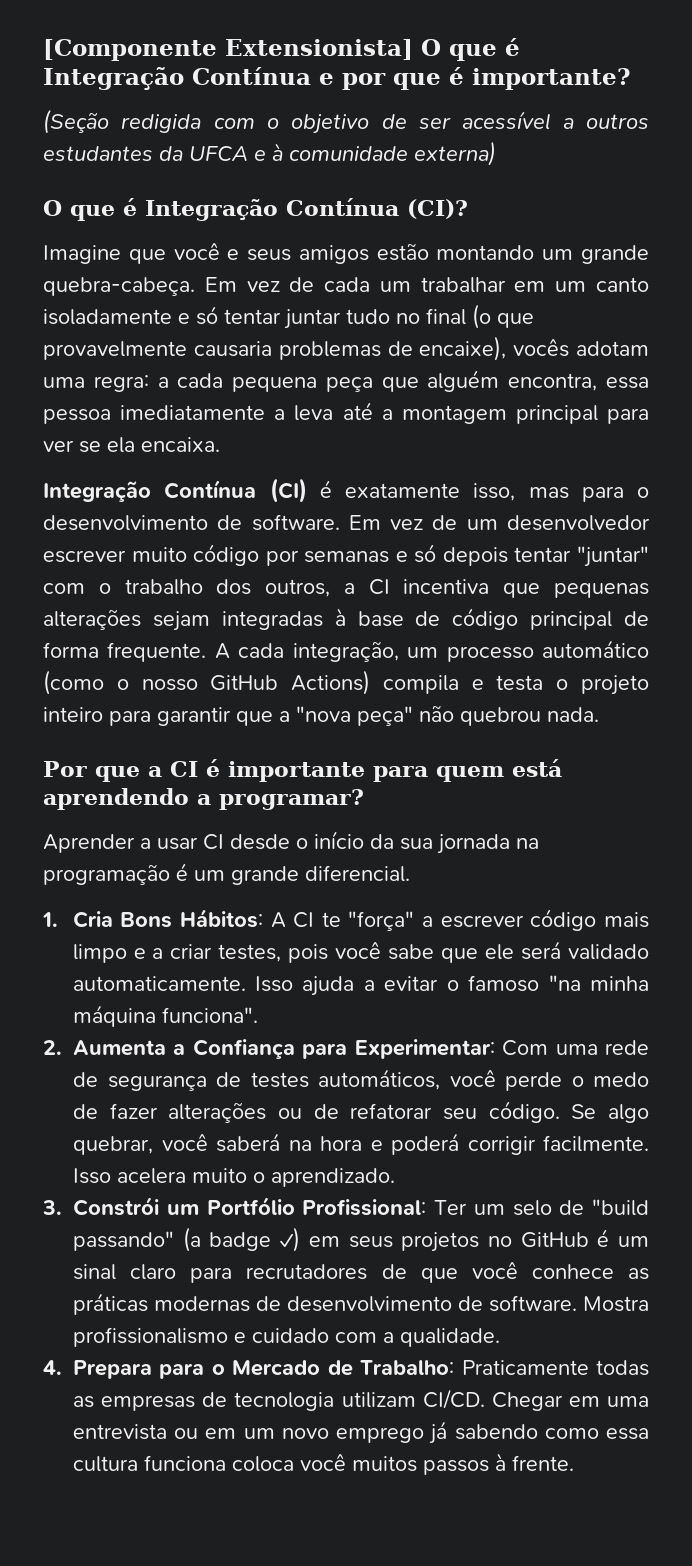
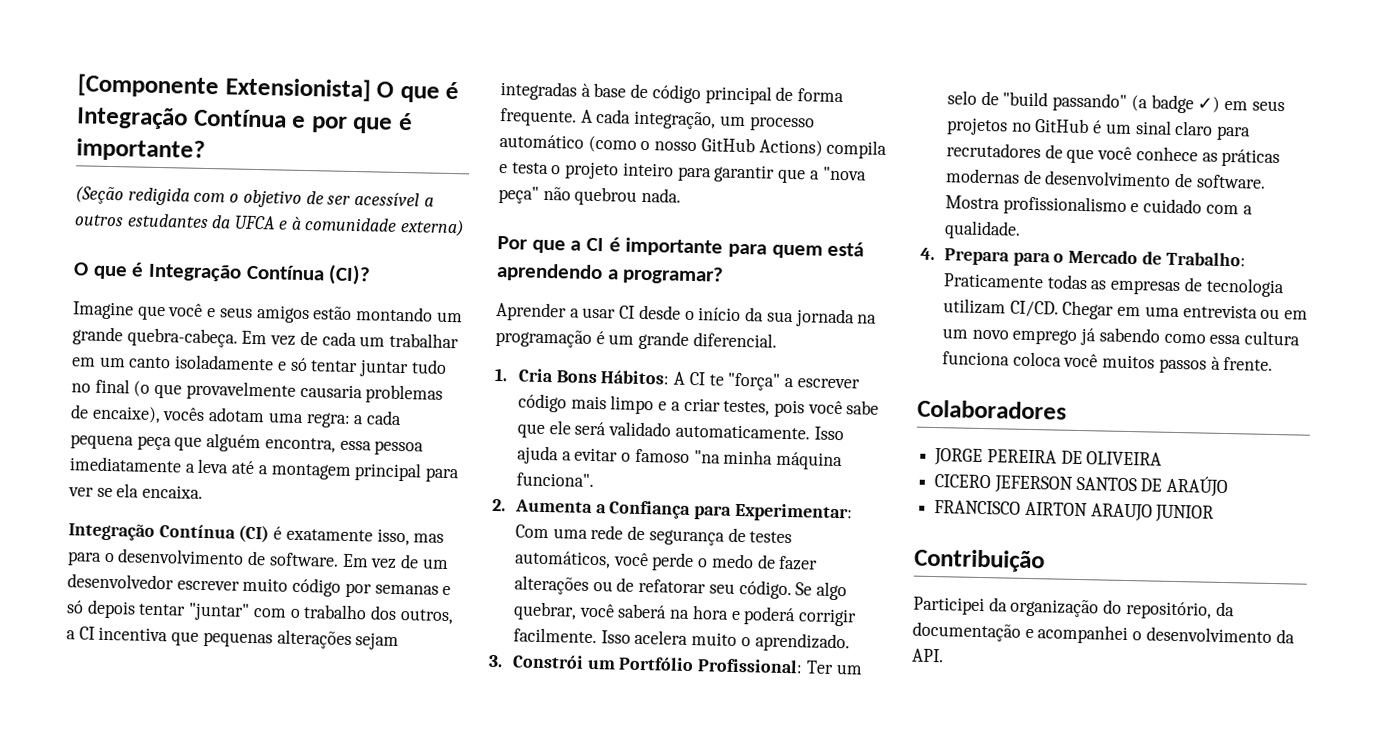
(574, 1463) none -> [917,399,1067,420] [934,448,1163,467] [934,474,1229,498] [934,500,1215,523] [913,548,1045,573] [913,596,1235,620] [912,621,1295,645] [912,648,944,663] // Colaboradores // JORGE PEREIRA DE OLIVEIRA // CICERO JEFERSON SANTOS DE ARAÚJO // FRANCISCO AIRTON ARAUJO JUNIOR // Contribuição // Participei da organização do repositório, da documentação e acompanhei o desenvolvimento da API.

